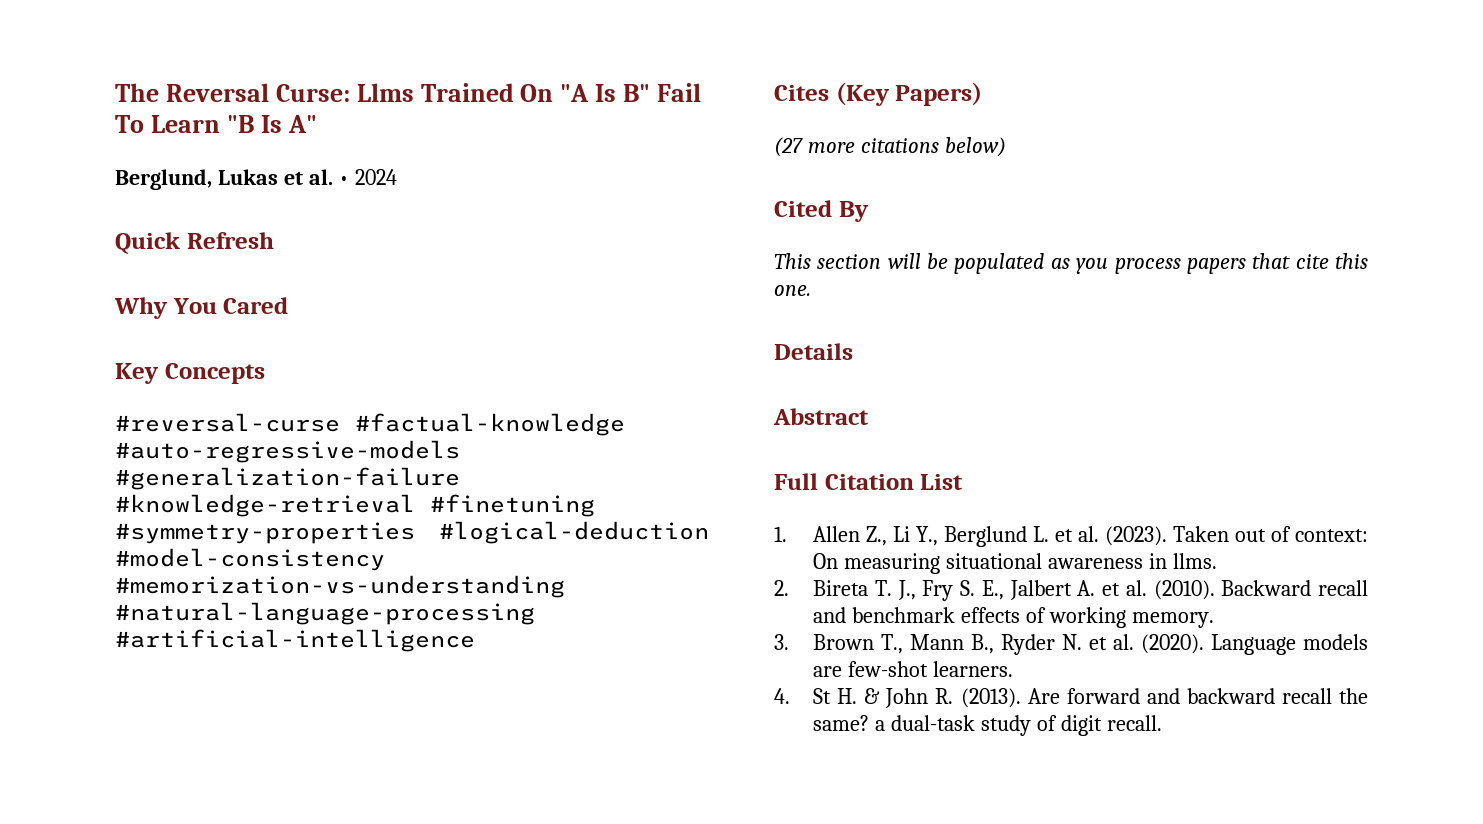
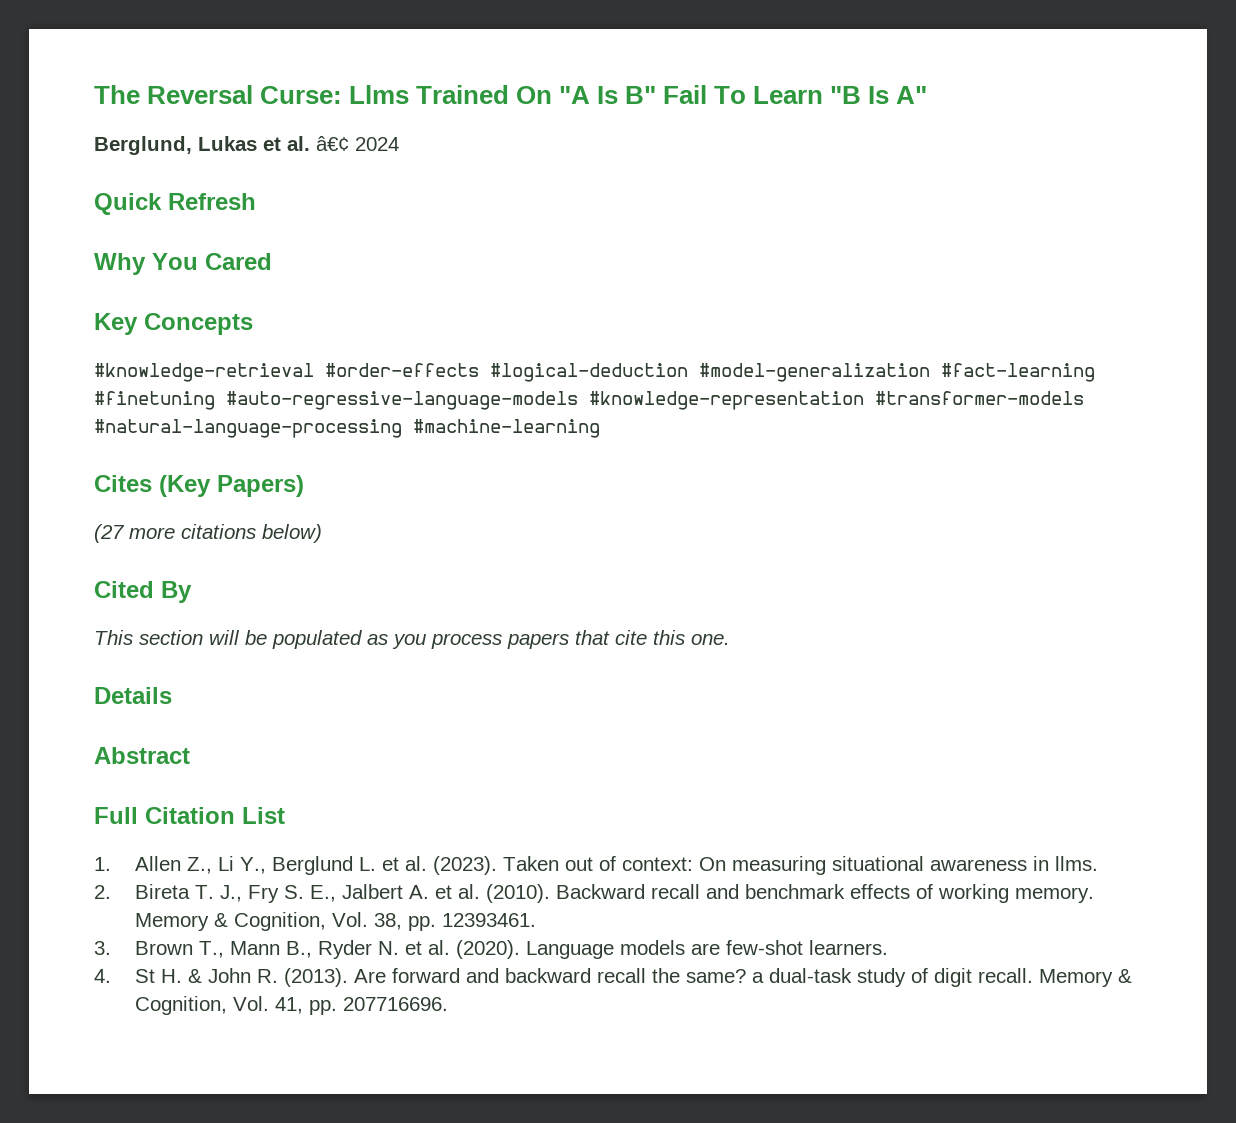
[338,176,349,185] • -> [316,136,349,151] â€¢
[115,413,625,436] [115,440,460,463] [115,467,460,490] [115,494,595,517] [115,521,709,544] [115,548,385,571] [115,575,565,598] [115,602,535,625] [115,629,475,652] #reversal-curse #factual-knowledge #auto-regressive-models #generalization-failure #knowledge-retrieval #finetuning #symmetry-properties #logical-deduction #model-consistency #memorization-vs-understanding #natural-language-processing #artificial-intelligence -> [94,363,1095,382] [94,391,1084,410] [94,419,600,438] #knowledge-retrieval #order-effects #logical-deduction #model-generalization #fact-learning #finetuning #auto-regressive-language-models #knowledge-representation #transformer-models #natural-language-processing #machine-learning
(1214, 620) none -> [134,912,536,931] Memory & Cognition, Vol. 38, pp. 12393461.
(1162, 723) none -> [1038,969,1132,987] [134,996,448,1015] Memory & Cognition, Vol. 41, pp. 207716696.

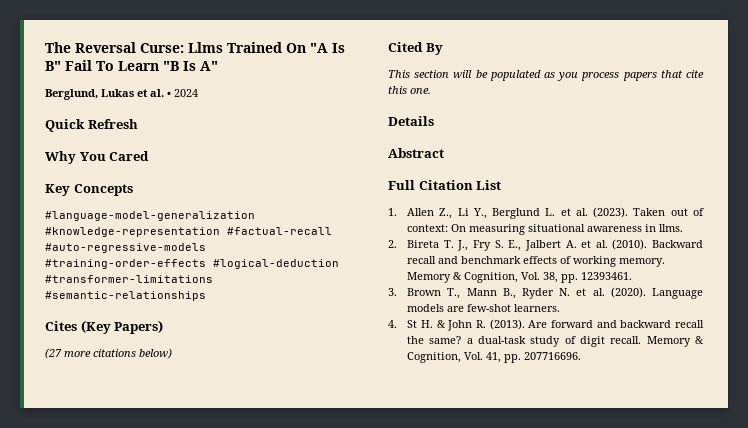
[316,136,349,151] â€¢ -> [167,91,171,97] •
[94,363,1095,382] [94,391,1084,410] [94,419,600,438] #knowledge-retrieval #order-effects #logical-deduction #model-generalization #fact-learning #finetuning #auto-regressive-language-models #knowledge-representation #transformer-models #natural-language-processing #machine-learning -> [45,211,255,221] [45,227,332,237] [45,243,206,253] [45,259,339,269] [45,275,213,283] [45,291,206,301] #language-model-generalization #knowledge-representation #factual-recall #auto-regressive-models #training-order-effects #logical-deduction #transformer-limitations #semantic-relationships

